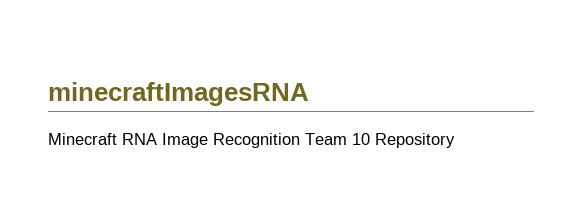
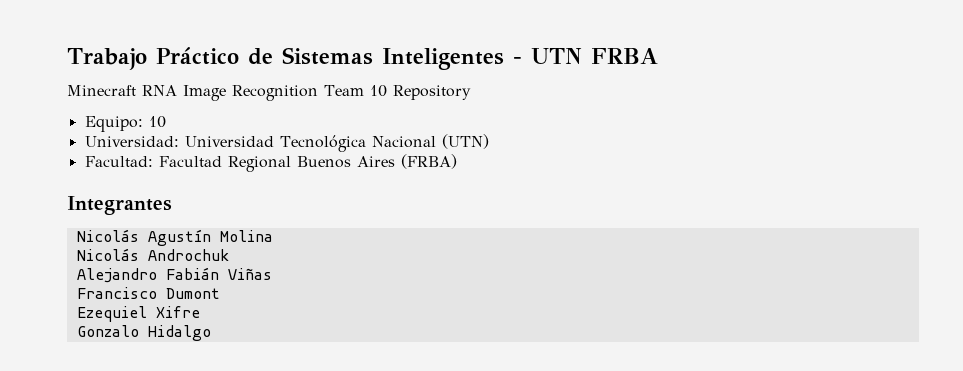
[48,82,309,106] minecraftImagesRNA -> [67,47,658,70] Trabajo Práctico de Sistemas Inteligentes - UTN FRBA
(455, 140) none -> [84,116,166,132] [84,134,489,152] [84,154,457,172] [67,196,172,215] [76,229,273,246] [76,248,229,261] [76,267,272,283] [76,287,220,299] [76,306,200,322] [76,325,211,341] // Equipo: 10 // Universidad: Universidad Tecnológica Nacional (UTN) // Facultad: Facultad Regional Buenos Aires (FRBA) // Integrantes // Nicolás Agustín Molina // Nicolás Androchuk // Alejandro Fabián Viñas // Francisco Dumont // Ezequiel Xifre // Gonzalo Hidalgo

